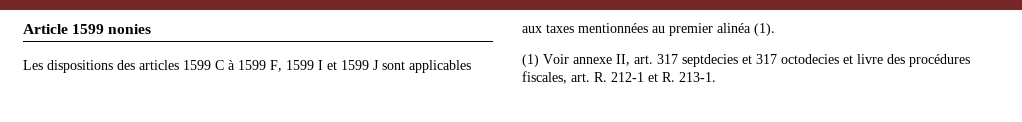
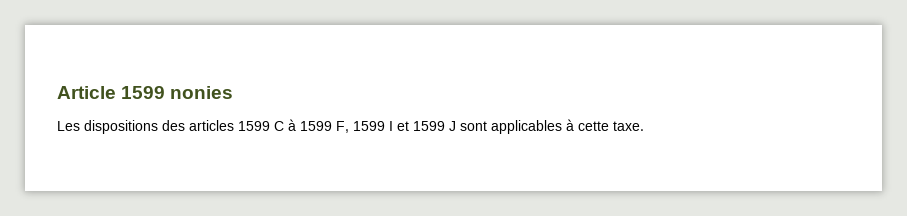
[522,23,775,36] [522,54,970,67] [522,71,716,84] aux taxes mentionnées au premier alinéa (1). // (1) Voir annexe II, art. 317 septdecies et 317 octodecies et livre des procédures fiscales, art. R. 212-1 et R. 213-1. -> [566,119,644,131] à cette taxe.

